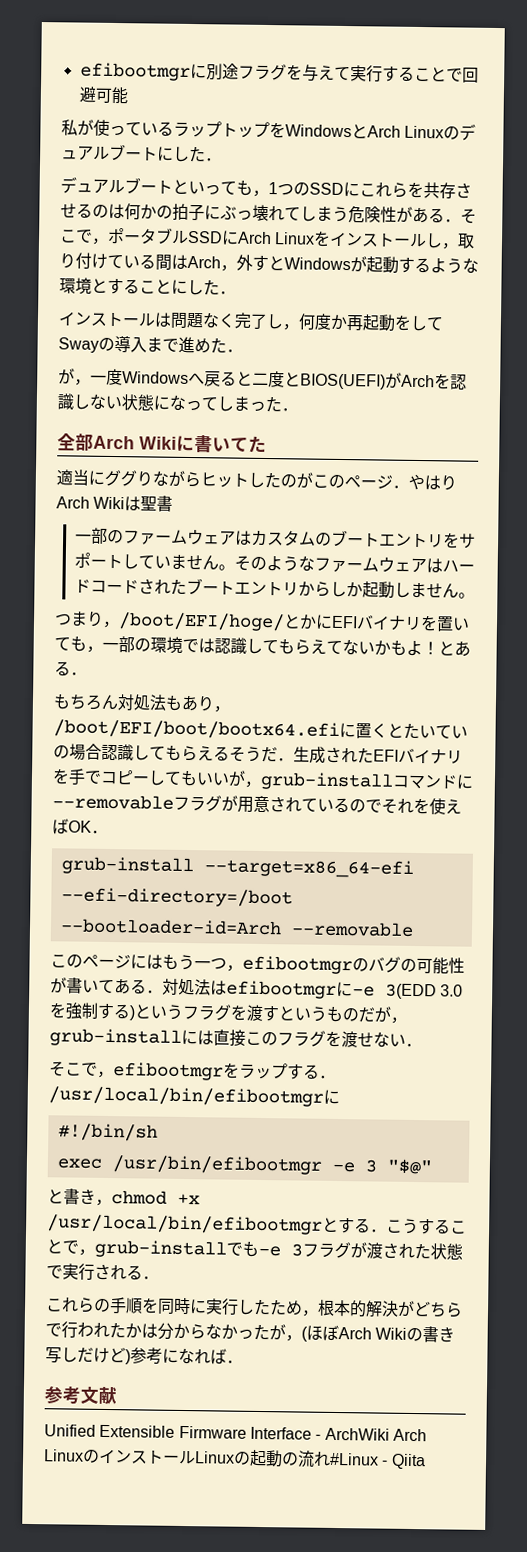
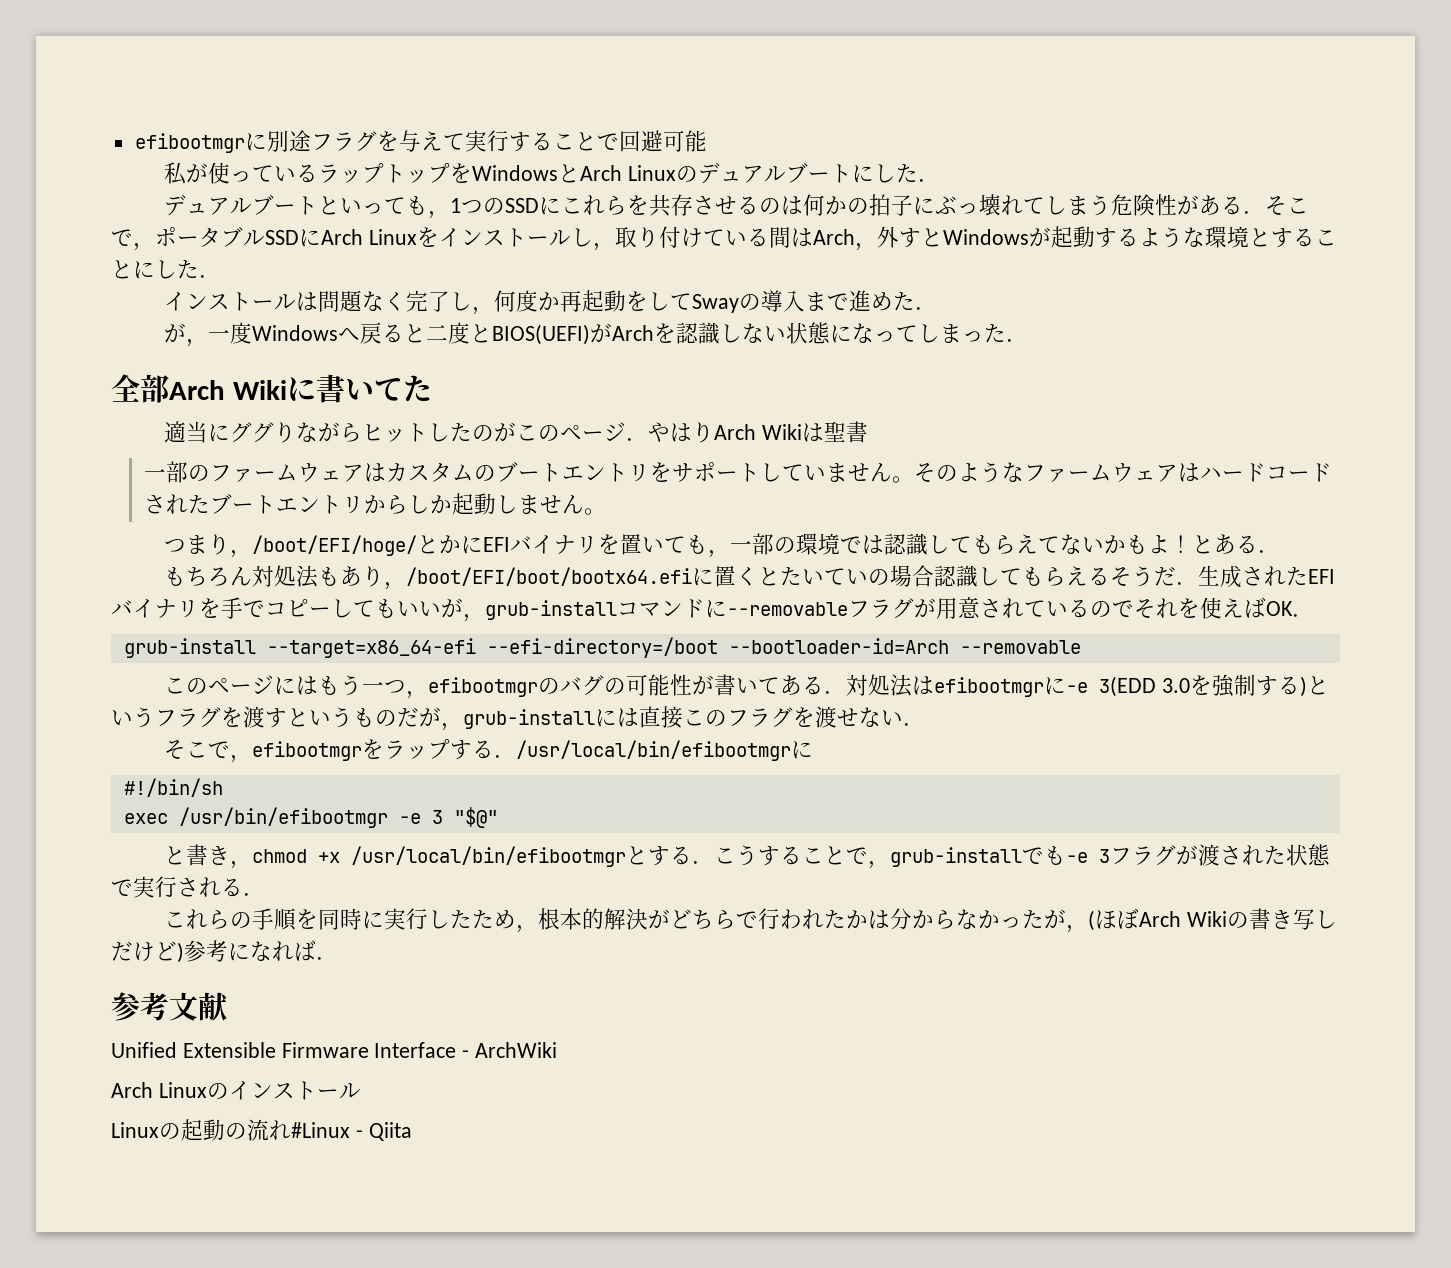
(390, 1434) none -> (558, 1050) //
(196, 1457) none -> (361, 1091) //

